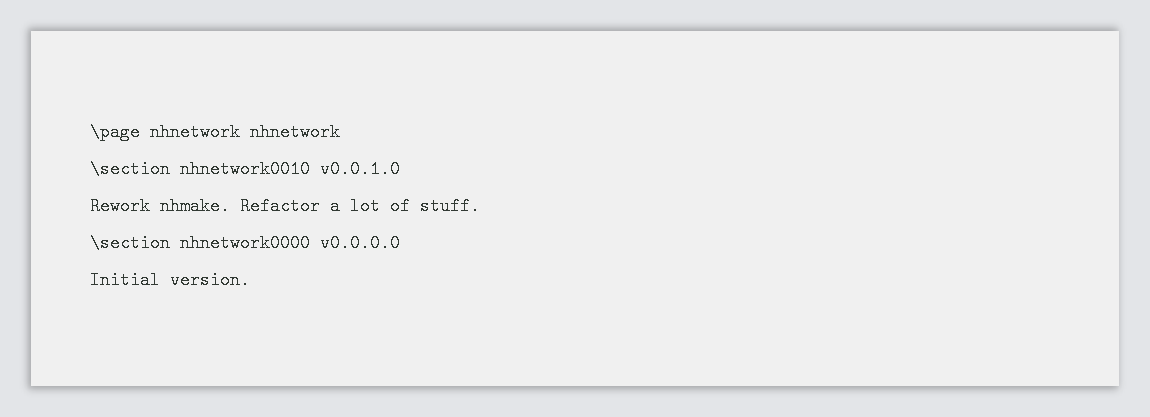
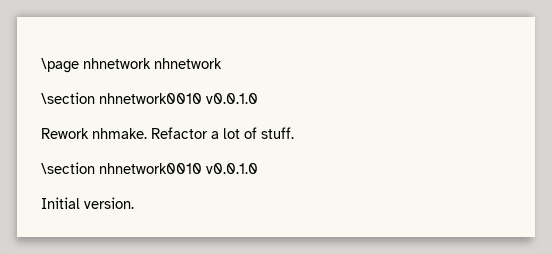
[180,234,400,252] nhnetwork0000 v0.0.0.0 -> [99,163,258,174] nhnetwork0010 v0.0.1.0

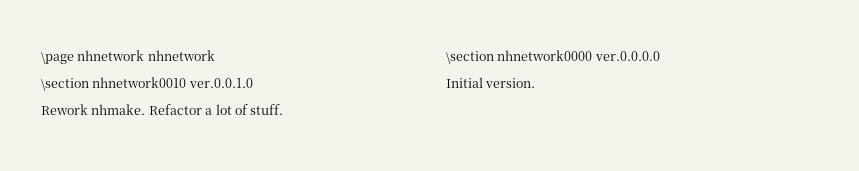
[206,93,258,104] v0.0.1.0 -> [188,78,253,88] ver.0.0.1.0
[99,163,258,174] nhnetwork0010 v0.0.1.0 -> [497,50,660,61] nhnetwork0000 ver.0.0.0.0

